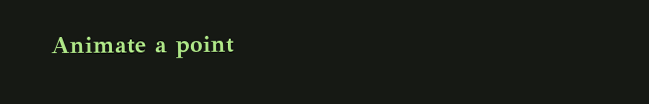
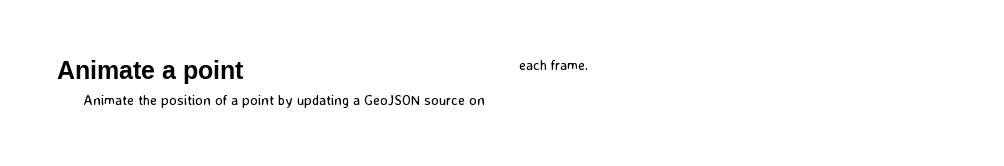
(235, 47) none -> [82,95,485,108] [519,60,588,70] // Animate the position of a point by updating a GeoJSON source on each frame.

